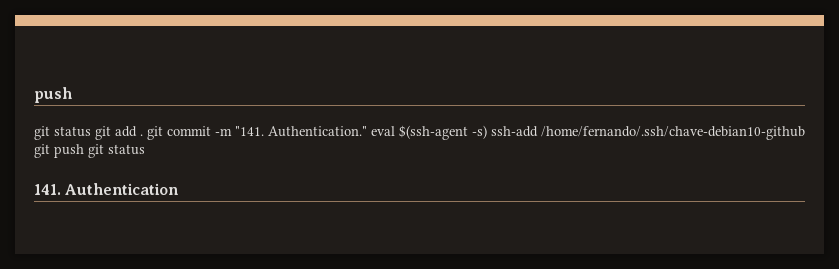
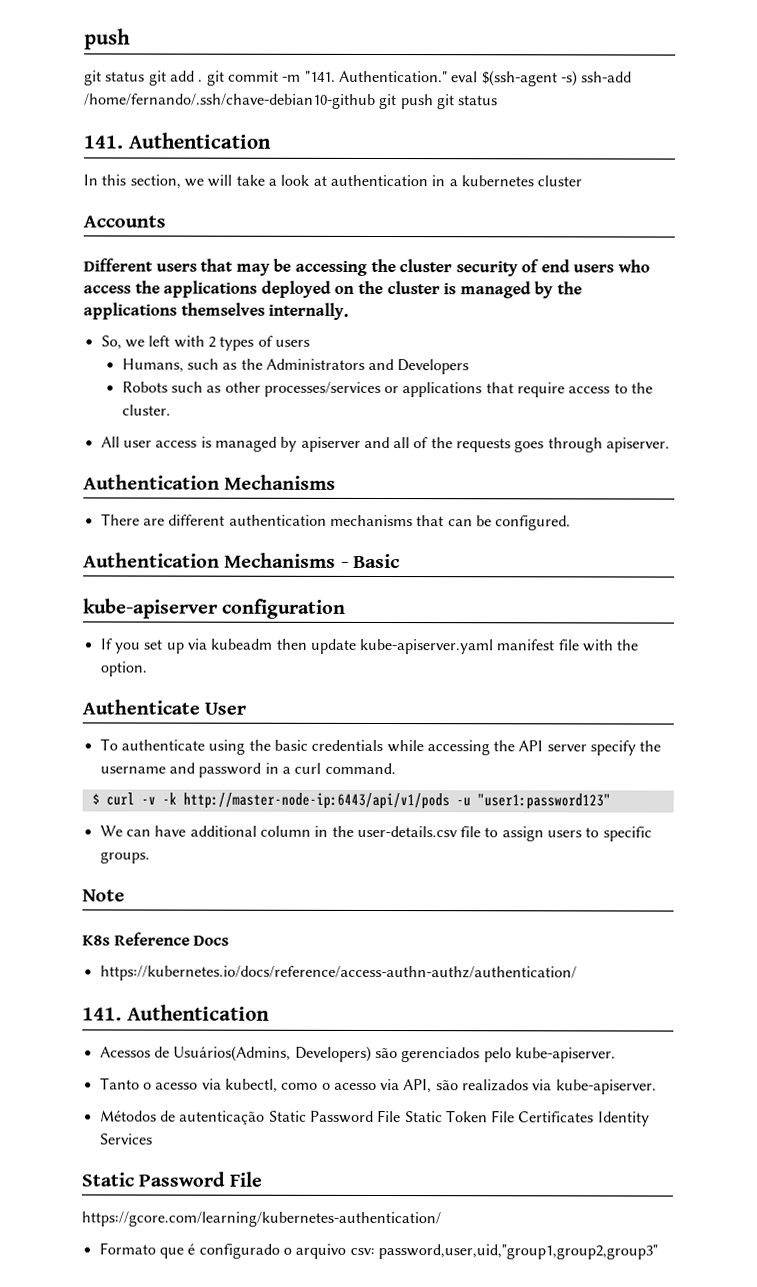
(180, 189) none -> [83,174,583,189] [83,215,166,228] [83,258,651,277] [83,280,582,299] [83,302,350,320] [100,335,310,351] [121,358,470,375] [121,381,654,398] [121,404,171,416] [100,436,671,453] [83,474,337,490] [100,513,572,531] [83,552,400,569] [83,598,347,619] [99,638,640,655] [99,661,147,677] [82,699,247,715] [99,738,662,756] [99,762,396,778] [91,792,611,810] [99,825,652,842] [99,851,150,864] [82,889,125,902] [82,932,230,946] [99,965,577,982] [82,1004,270,1021] [99,1045,616,1063] [99,1077,657,1095] [99,1109,650,1127] [99,1133,153,1145] [81,1171,262,1187] [81,1211,441,1228] [98,1242,658,1260] // In this section, we will take a look at authentication in a kubernetes cluster // Accounts // Different users that may be accessing the cluster security of end users who access the applications deployed on the cluster is managed by the applications themselves internally. // So, we left with 2 types of users // Humans, such as the Administrators and Developers // Robots such as other processes/services or applications that require access to the cluster. // All user access is managed by apiserver and all of the requests goes through apiserver. // Authentication Mechanisms // There are different authentication mechanisms that can be configured. // Authentication Mechanisms - Basic // kube-apiserver configuration // If you set up via kubeadm then update kube-apiserver.yaml manifest file with the option. // Authenticate User // To authenticate using the basic credentials while accessing the API server specify the username and password in a curl command. // $ curl -v -k http://master-node-ip:6443/api/v1/pods -u "user1:password123" // We can have additional column in the user-details.csv file to assign users to specific groups. // Note // K8s Reference Docs // https://kubernetes.io/docs/reference/access-authn-authz/authentication/ // 141. Authentication // Acessos de Usuários(Admins, Developers) são gerenciados pelo kube-apiserver. // Tanto o acesso via kubectl, como o acesso via API, são realizados via kube-apiserver. // Métodos de autenticação Static Password File Static Token File Certificates Identity Services // Static Password File // https://gcore.com/learning/kubernetes-authentication/ // Formato que é configurado o arquivo csv: password,user,uid,"group1,group2,group3"

